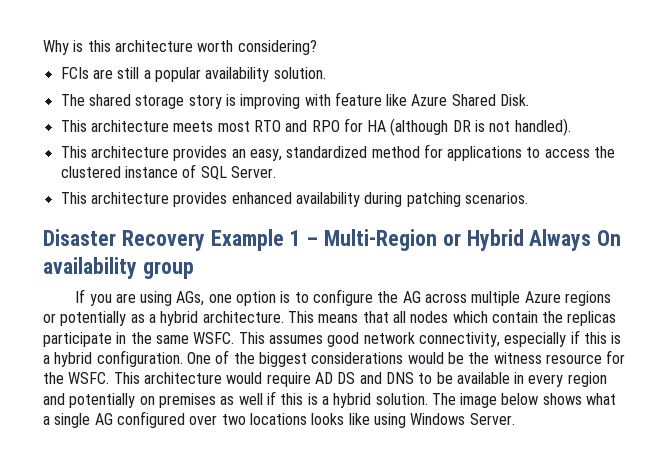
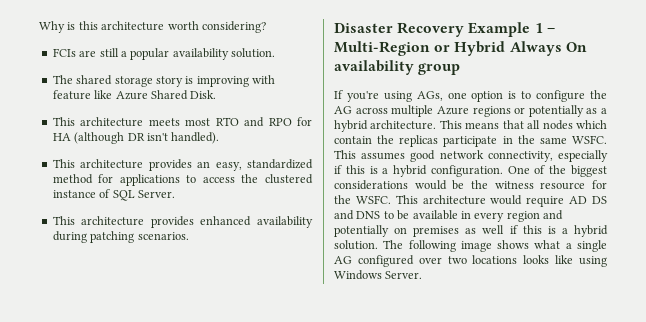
[475,120,511,132] is not -> [146,133,168,141] isn't
[89,293,136,306] you are -> [346,91,379,102] you're
[460,393,539,408] image below -> [408,240,492,252] following image

